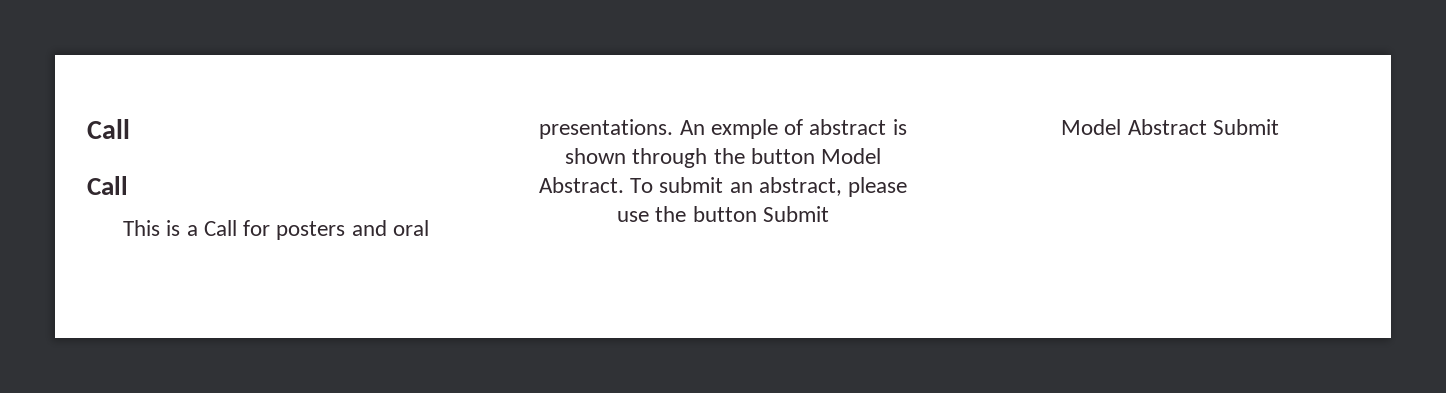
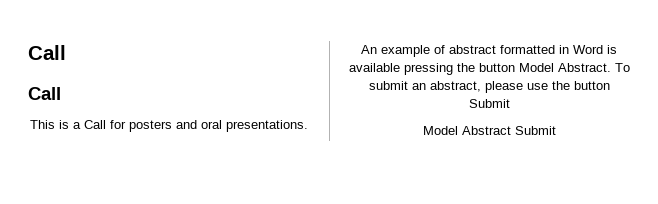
[710,119,778,139] exmple -> [381,45,430,57] example
[892,119,907,135] [565,148,708,168] is shown through -> [500,45,617,54] [348,63,453,75] formatted in Word is available pressing

